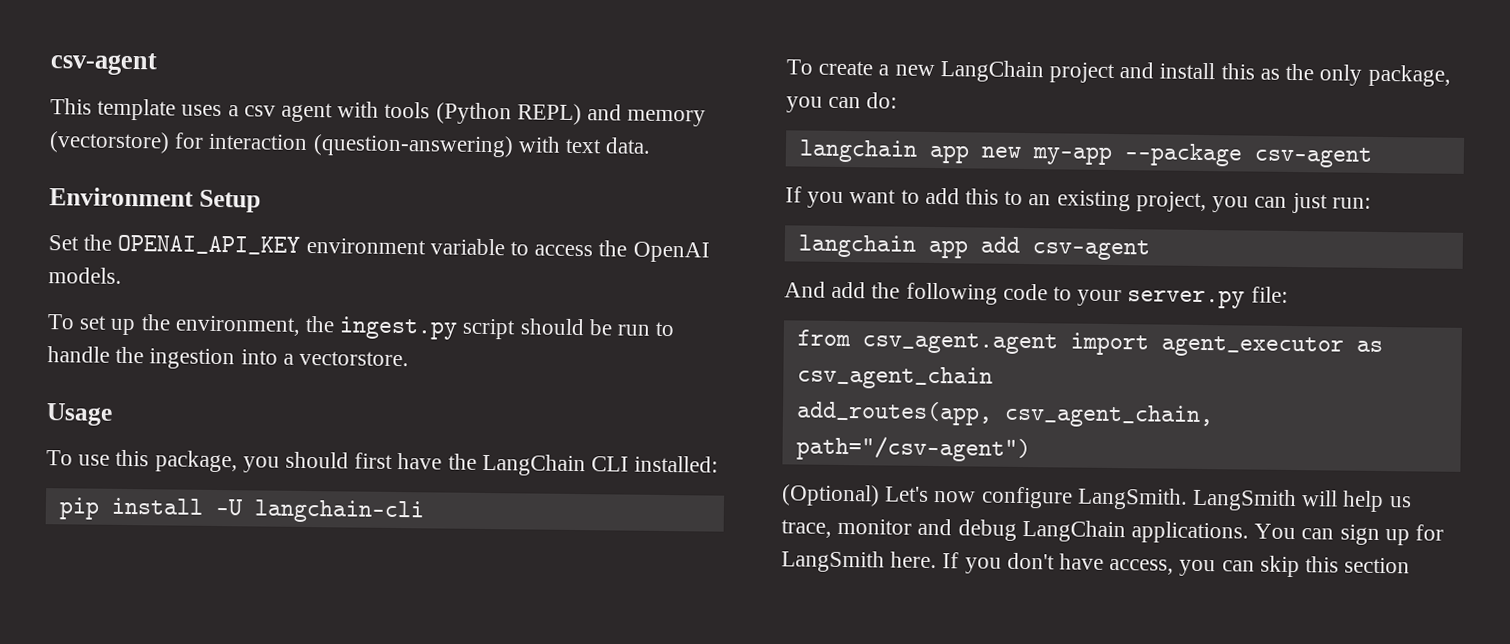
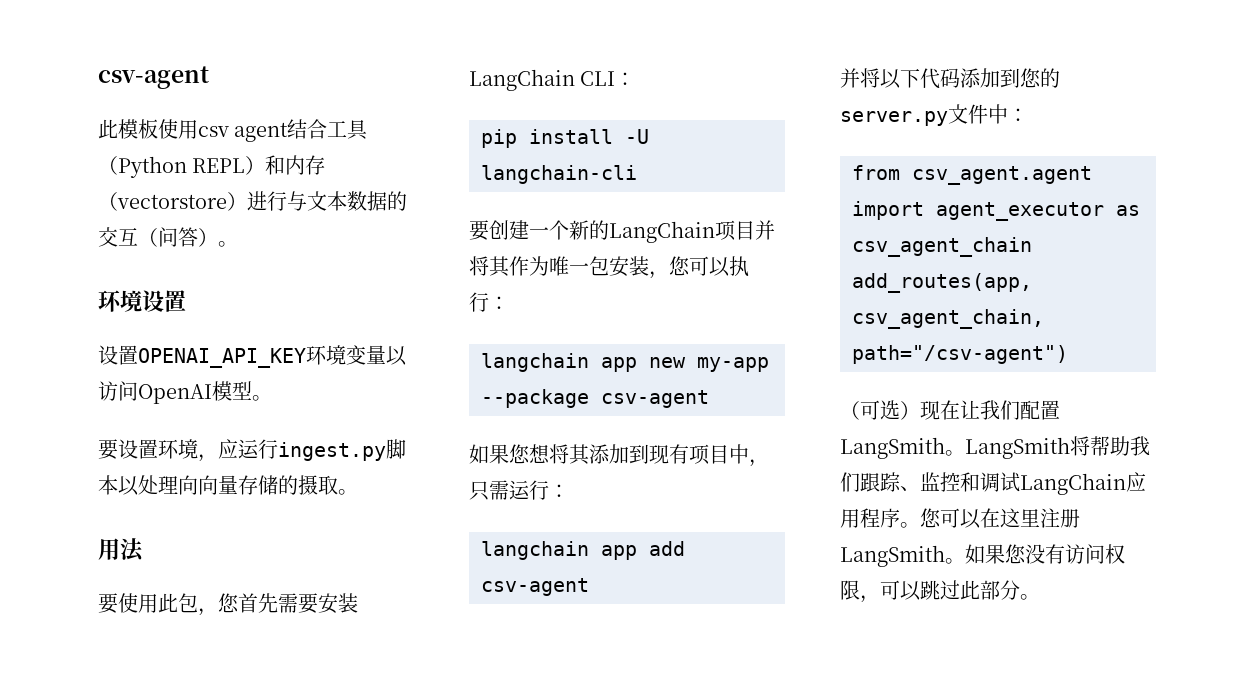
[50,52,157,76] [50,98,707,127] [49,131,652,158] [49,187,261,213] [48,234,710,263] [48,267,122,284] [47,314,675,340] [47,346,410,370] [46,403,113,426] [46,449,477,473] csv-agent // This template uses a csv agent with tools (Python REPL) and memory (vectorstore) for interaction (question-answering) with text data. // Environment Setup // Set the OPENAI_API_KEY environment variable to access the OpenAI models. // To set up the environment, the ingest.py script should be run to handle the ingestion into a vectorstore. // Usage // To use this package, you should first have the -> [98,66,209,89] [98,119,369,142] [98,155,326,178] [98,191,407,211] [98,227,238,247] [98,290,186,312] [98,345,407,368] [98,381,272,404] [98,439,406,462] [98,475,358,496] [98,538,144,562] [98,593,358,616] csv-agent // 此模板使用csv agent结合工具（Python REPL）和内存（vectorstore）进行与文本数据的交互（问答）。 // 环境设置 // 设置OPENAI_API_KEY环境变量以访问OpenAI模型。 // 要设置环境，应运行ingest.py脚本以处理向向量存储的摄取。 // 用法 // 要使用此包，您首先需要安装
[634,455,719,473] installed: -> [615,72,636,86] ：
[786,59,1451,87] [786,92,898,113] To create a new LangChain project and install this as the only package, you can do: -> [469,220,775,243] [469,256,749,279] [469,292,509,312] 要创建一个新的LangChain项目并将其作为唯一包安装，您可以执行：
[785,186,1371,214] [797,234,1150,261] [784,281,1288,309] If you want to add this to an existing project, you can just run: // langchain app add csv-agent // And add the following code to your server.py file: -> [469,444,769,467] [469,480,569,501] [481,541,685,560] [481,578,589,596] [840,68,1060,89] [840,104,1028,126] 如果您想将其添加到现有项目中，只需运行： // langchain app add csv-agent // 并将以下代码添加到您的server.py文件中：
[781,484,1412,513] [781,518,1445,546] [781,550,1411,578] (Optional) Let's now configure LangSmith. LangSmith will help us trace, monitor and debug LangChain applications. You can sign up for LangSmith here. If you don't have access, you can skip this section -> [840,400,1060,420] [840,436,1150,459] [840,472,1146,495] [840,508,1080,529] [840,544,1125,567] [840,580,1040,603] （可选）现在让我们配置LangSmith。LangSmith将帮助我们跟踪、监控和调试LangChain应用程序。您可以在这里注册LangSmith。如果您没有访问权限，可以跳过此部分。

